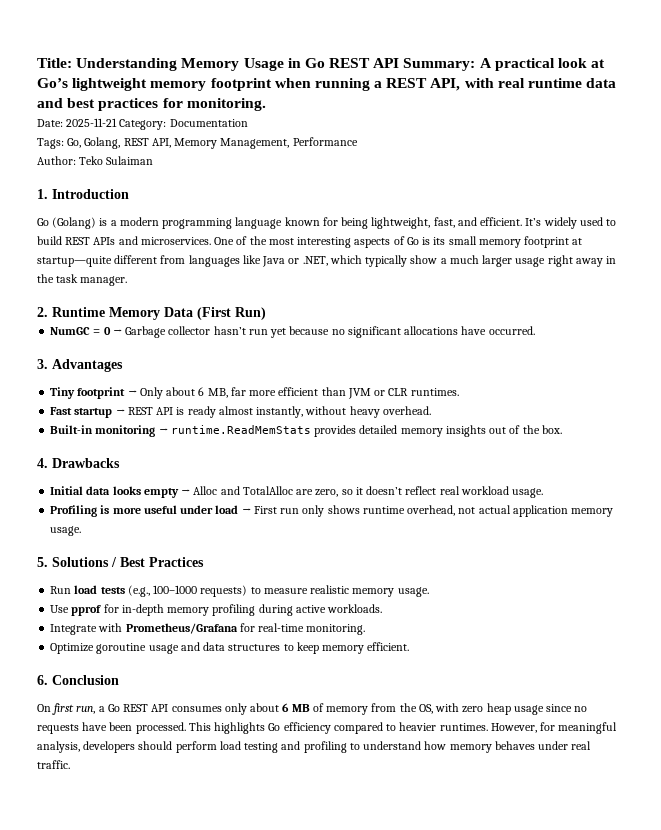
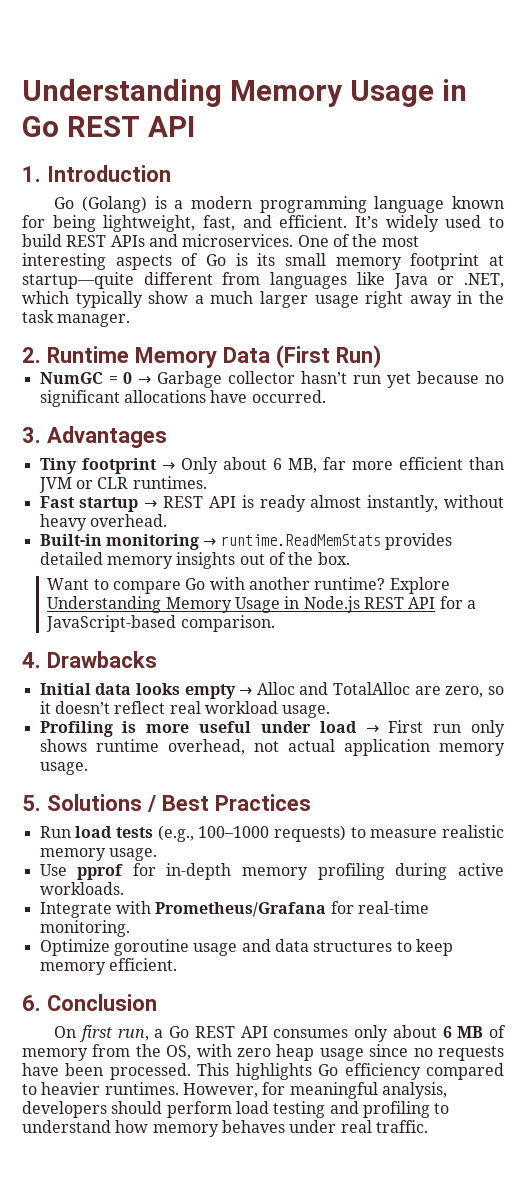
[37,58,72,68] Title: -> (22, 93) none
[403,58,606,71] [37,78,617,91] [37,98,266,111] [37,118,248,130] [37,137,358,149] [37,156,154,165] Summary: A practical look at Go’s lightweight memory footprint when running a REST API, with real runtime data and best practices for monitoring. // Date: 2025-11-21 Category: Documentation // Tags: Go, Golang, REST API, Memory Management, Performance // Author: Teko Sulaiman -> (195, 126) none
(562, 429) none -> [47,577,450,594] [47,596,476,613] [46,615,275,632] // Want to compare Go with another runtime? Explore Understanding Memory Usage in Node.js REST API for a JavaScript‑based comparison.

